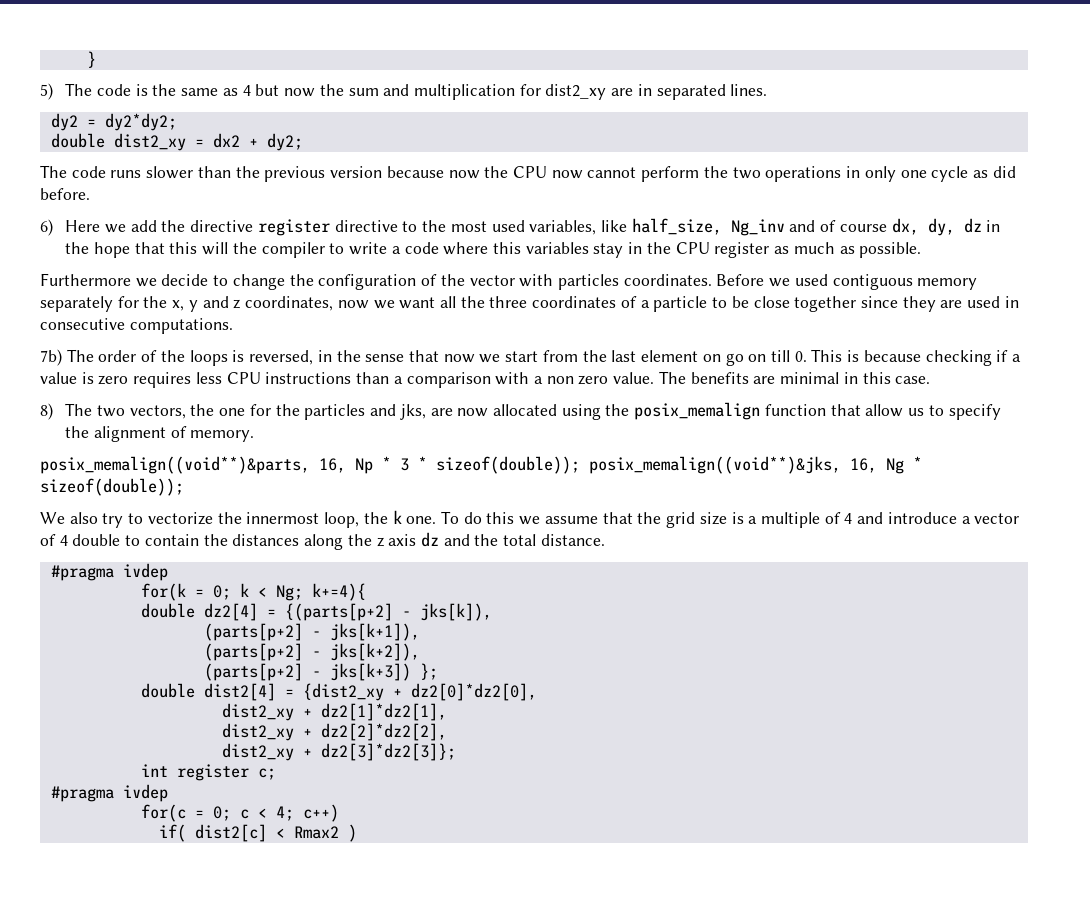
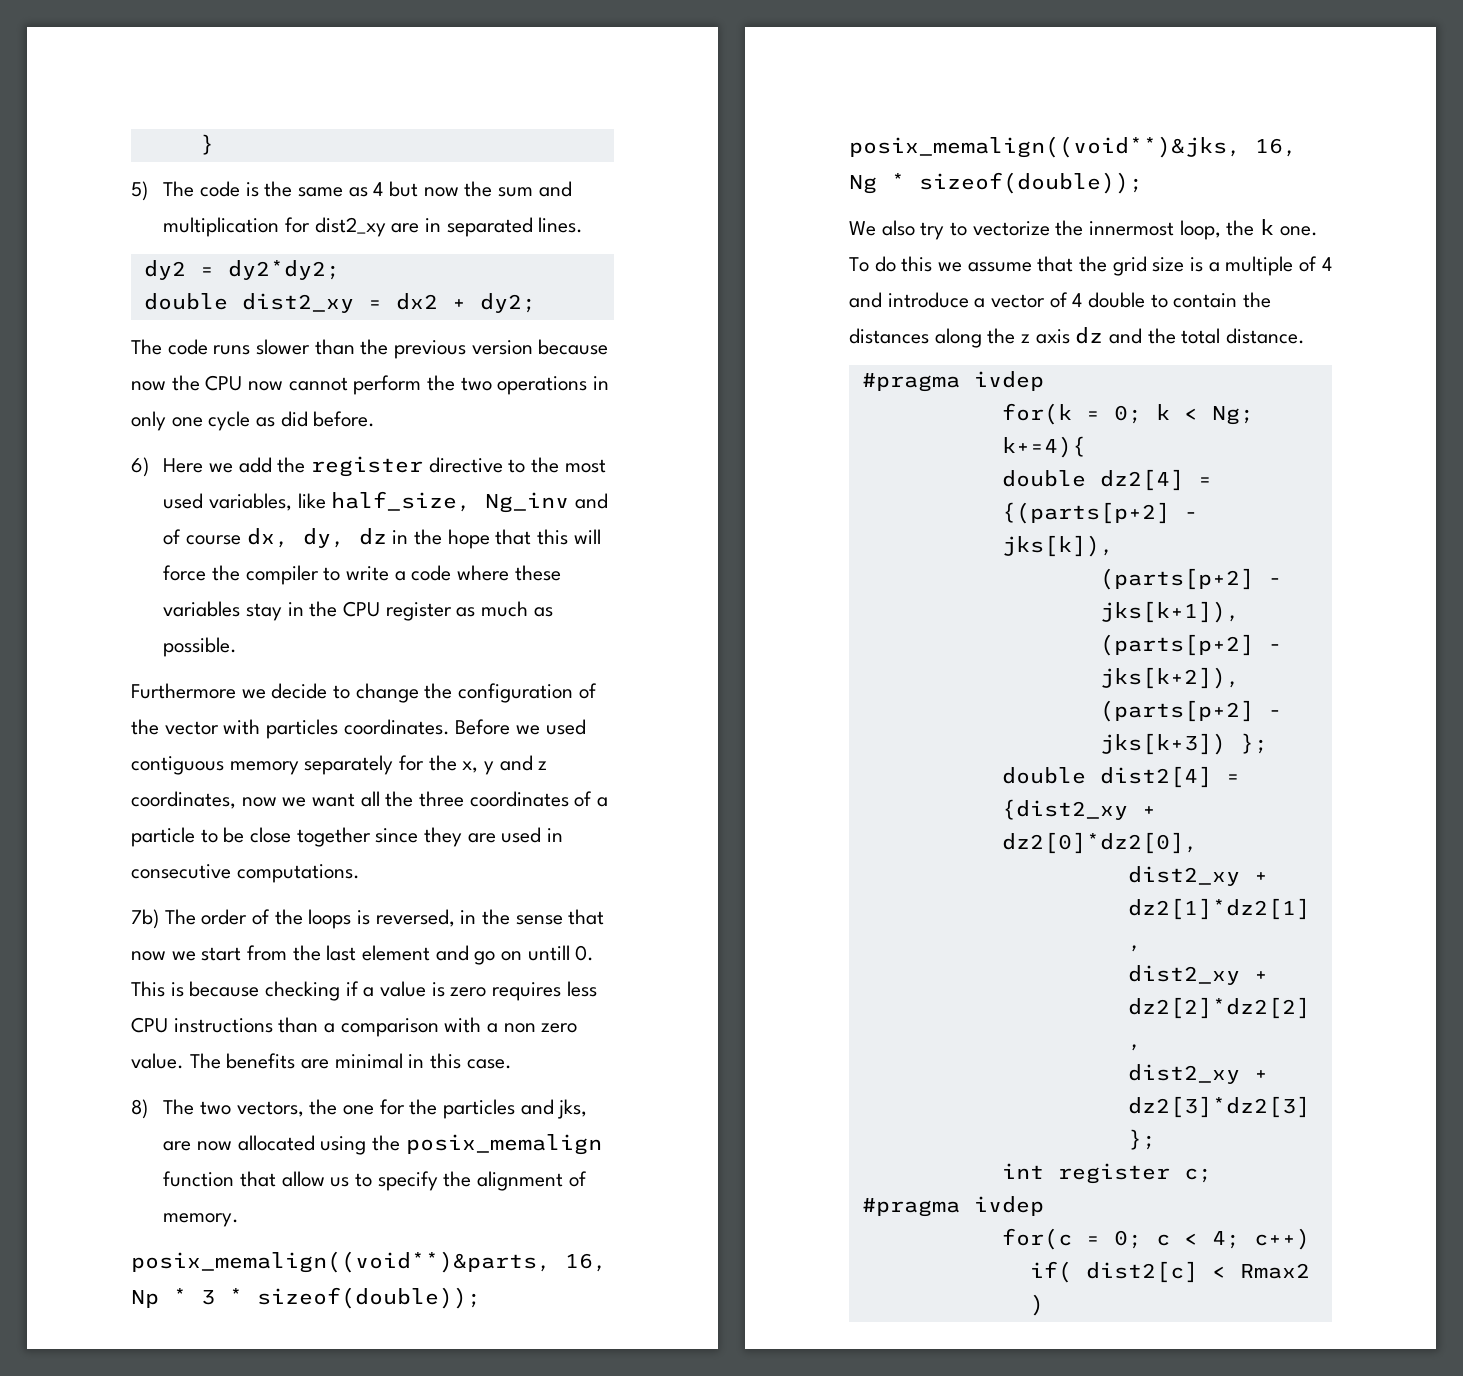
[190,220,254,232] directive -> (306, 465) none
(229, 248) none -> [163,565,207,581] force
[492,242,521,254] this -> [514,565,561,581] these
[702,354,721,362] on -> [435,945,469,961] and
[770,350,790,362] till -> [527,945,570,961] untill

